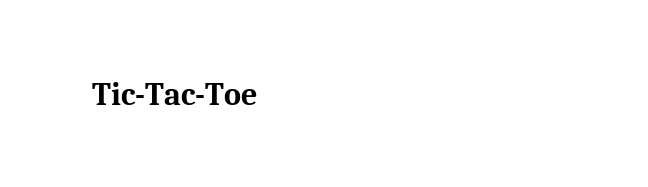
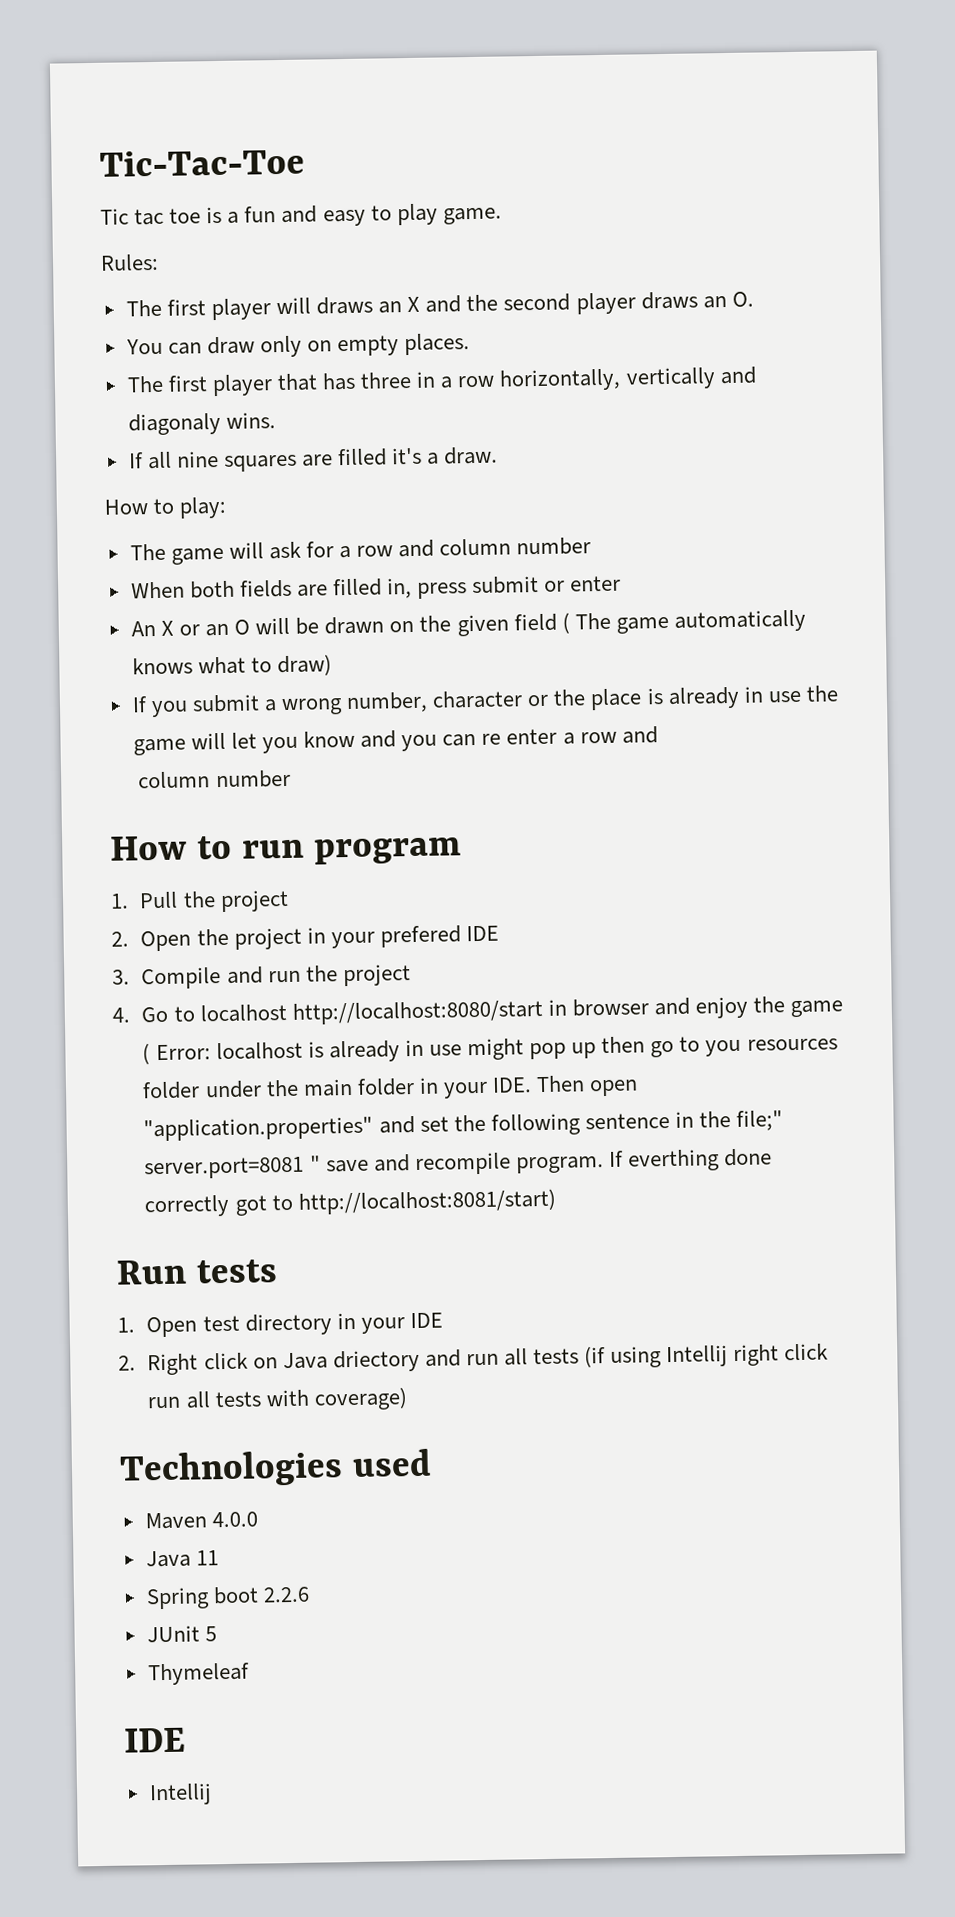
(257, 93) none -> [100,203,502,227] [100,253,159,271] [125,291,754,321] [125,333,471,358] [126,366,757,397] [127,412,276,436] [128,446,499,472] [104,496,228,519] [129,537,592,565] [130,575,622,599] [130,609,806,637] [131,654,332,677] [131,685,839,718] [132,726,658,756] [138,769,291,789] [110,835,461,865] [110,889,289,913] [111,925,499,952] [112,964,411,990] [112,996,844,1025] [142,1036,838,1065] [142,1075,639,1100] [143,1110,784,1142] [144,1148,773,1180] [144,1188,556,1218] [116,1259,278,1285] [117,1312,443,1338] [118,1343,829,1376] [147,1387,408,1411] [119,1448,432,1488] [144,1511,258,1530] [145,1550,219,1568] [145,1586,310,1610] [146,1625,217,1643] [147,1662,250,1686] [124,1727,186,1753] [148,1783,212,1806] // Tic tac toe is a fun and easy to play game. // Rules: // The first player will draws an X and the second player draws an O. // You can draw only on empty places. // The first player that has three in a row horizontally, vertically and diagonaly wins. // If all nine squares are filled it's a draw. // How to play: // The game will ask for a row and column number // When both fields are filled in, press submit or enter // An X or an O will be drawn on the given field ( The game automatically knows what to draw) // If you submit a wrong number, character or the place is already in use the game will let you know and you can re enter a row and // column number // How to run program // 1. Pull the project // 2. Open the project in your prefered IDE // 3. Compile and run the project // 4. Go to localhost http://localhost:8080/start in browser and enjoy the game ( Error: localhost is already in use might pop up then go to you resources folder under the main folder in your IDE. Then open "application.properties" and set the following sentence in the file;" server.port=8081 " save and recompile program. If everthing done correctly got to http://localhost:8081/start) // Run tests // 1. Open test directory in your IDE // 2. Right click on Java driectory and run all tests (if using Intellij right click run all tests with coverage) // Technologies used // Maven 4.0.0 // Java 11 // Spring boot 2.2.6 // JUnit 5 // Thymeleaf // IDE // Intellij

